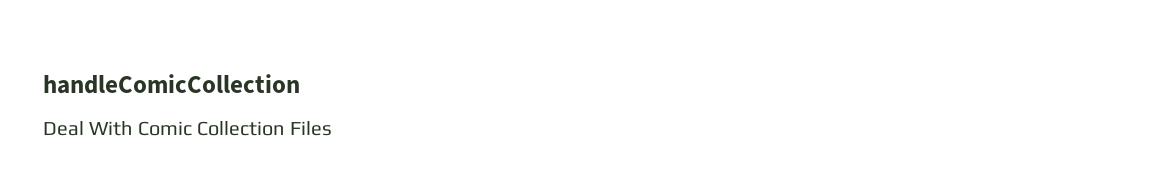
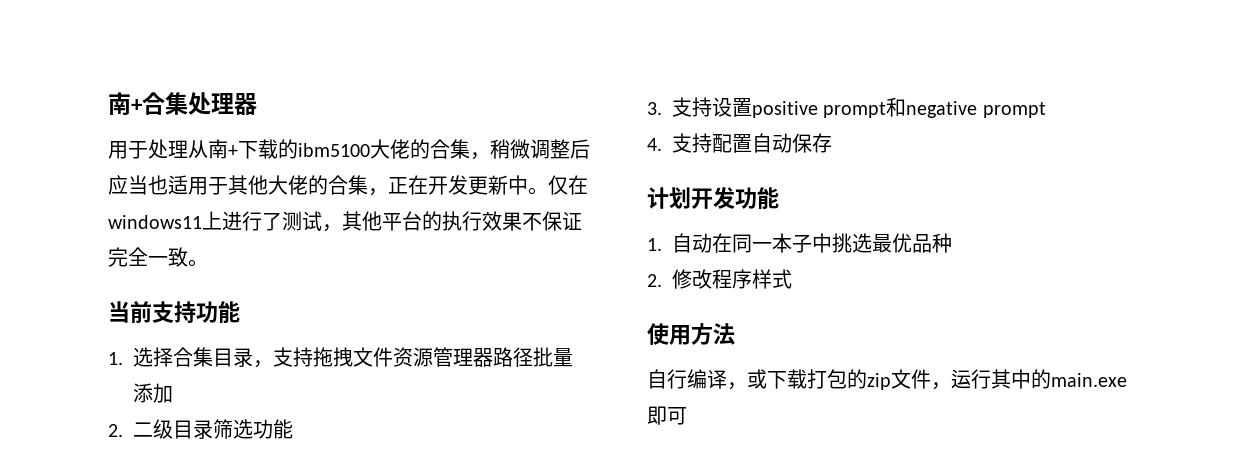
[43,74,300,94] [43,121,332,136] handleComicCollection // Deal With Comic Collection Files -> [108,92,257,115] [108,139,590,160] [108,175,588,196] [108,211,582,232] [108,247,208,267] [108,301,240,323] [108,347,573,368] [133,383,173,403] [108,419,293,439] [647,97,1046,118] [647,133,832,153] [647,187,779,209] [647,233,952,253] [647,269,792,289] [647,323,735,345] [647,369,1127,390] [647,406,687,425] 南+合集处理器 // 用于处理从南+下载的ibm5100大佬的合集，稍微调整后应当也适用于其他大佬的合集，正在开发更新中。仅在windows11上进行了测试，其他平台的执行效果不保证完全一致。 // 当前支持功能 // 1.选择合集目录，支持拖拽文件资源管理器路径批量添加 // 2.二级目录筛选功能 // 3.支持设置positive prompt和negative prompt // 4.支持配置自动保存 // 计划开发功能 // 1.自动在同一本子中挑选最优品种 // 2.修改程序样式 // 使用方法 // 自行编译，或下载打包的zip文件，运行其中的main.exe即可

